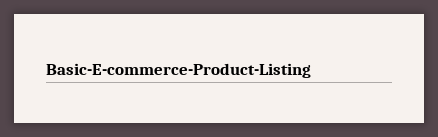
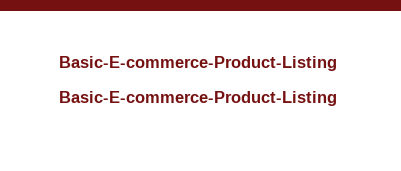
[46,63,311,78] Basic-E-commerce-Product-Listing -> [59,56,337,71] [59,91,337,106] Basic-E-commerce-Product-Listing // Basic-E-commerce-Product-Listing

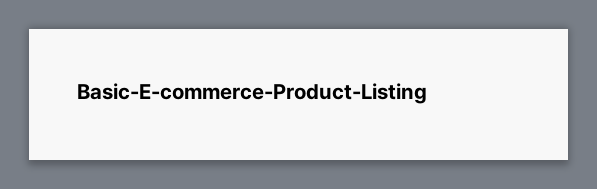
[59,56,337,71] [59,91,337,106] Basic-E-commerce-Product-Listing // Basic-E-commerce-Product-Listing -> [77,83,427,104] Basic-E-commerce-Product-Listing

